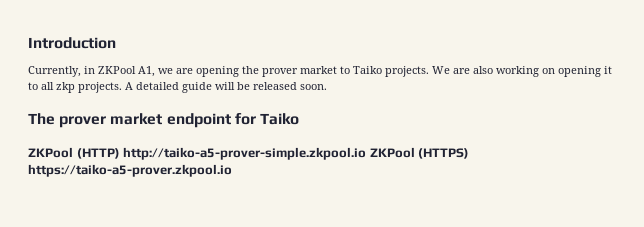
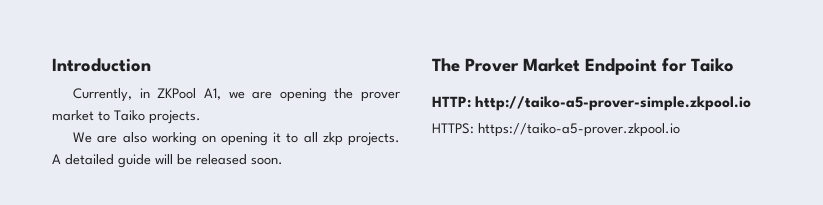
(429, 71) none -> (201, 117) //
[59,113,231,128] prover market endpoint -> [465,58,657,75] Prover Market Endpoint
[28,147,120,159] ZKPool (HTTP) -> [432,96,471,108] HTTP:
[369,147,470,159] ZKPool (HTTPS) -> [432,123,474,134] // HTTPS:

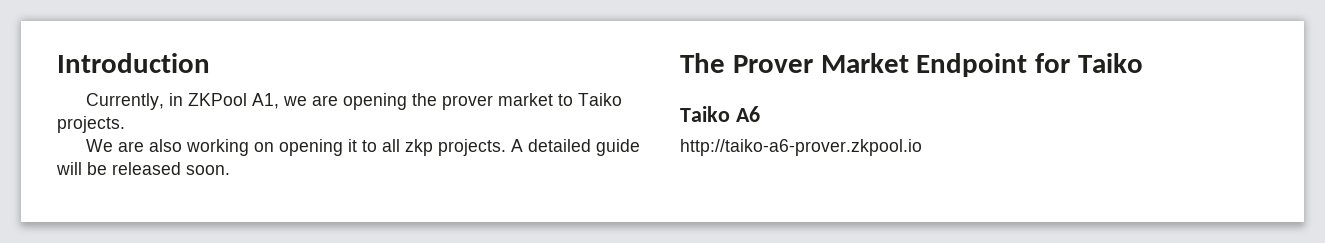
[432,96,752,111] [432,123,680,137] HTTP: http://taiko-a5-prover-simple.zkpool.io // HTTPS: https://taiko-a5-prover.zkpool.io -> [680,106,760,122] [680,139,922,156] Taiko A6 // http://taiko-a6-prover.zkpool.io

